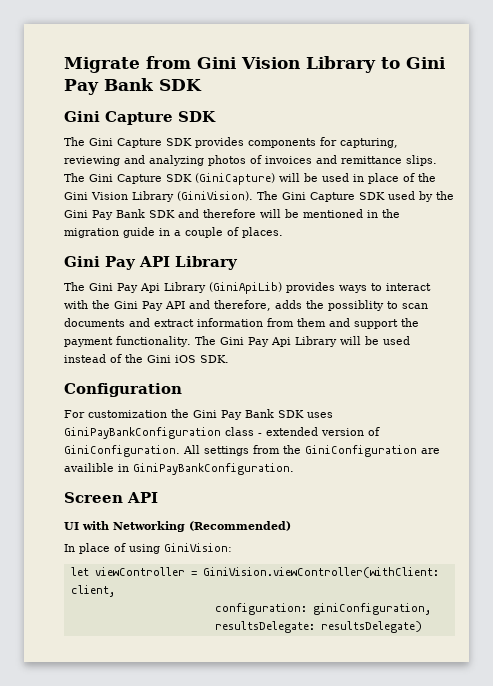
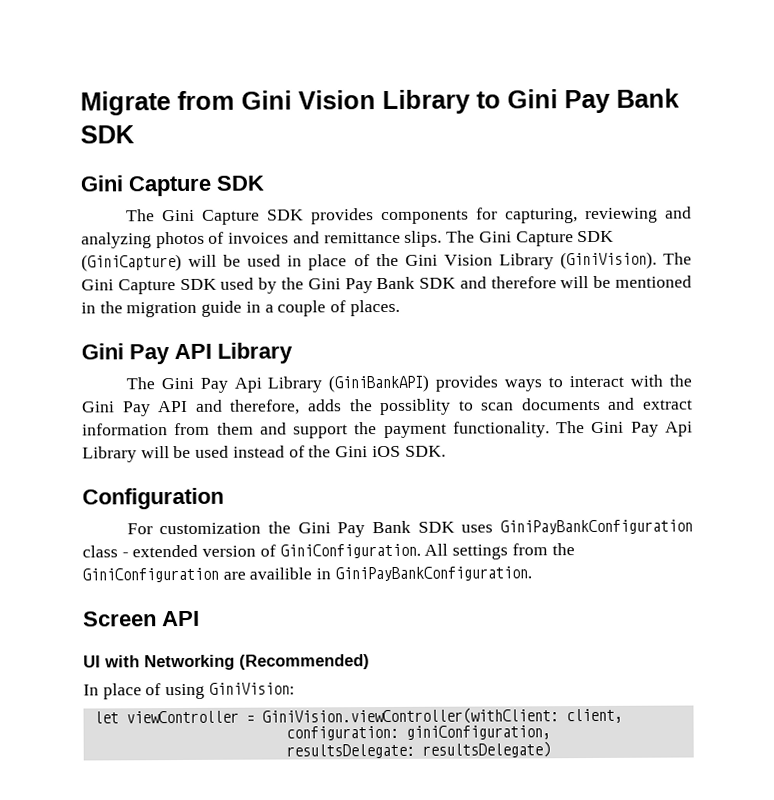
[209,282,282,294] (GiniApiLib) -> [328,374,430,393] (GiniBankAPI)

